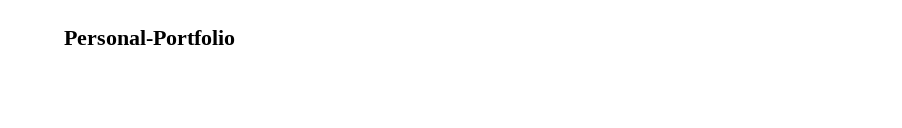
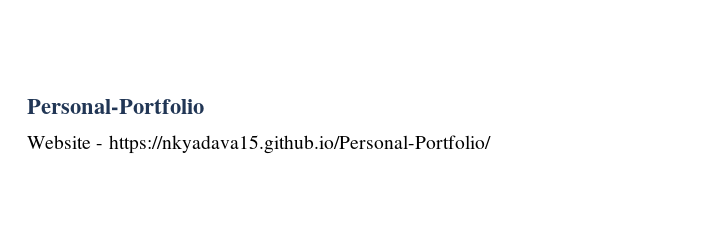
(235, 37) none -> [27,135,491,154] // Website - https://nkyadava15.github.io/Personal-Portfolio/

